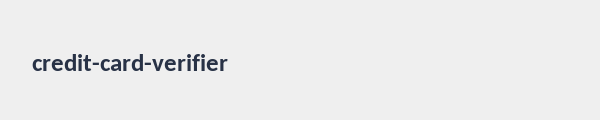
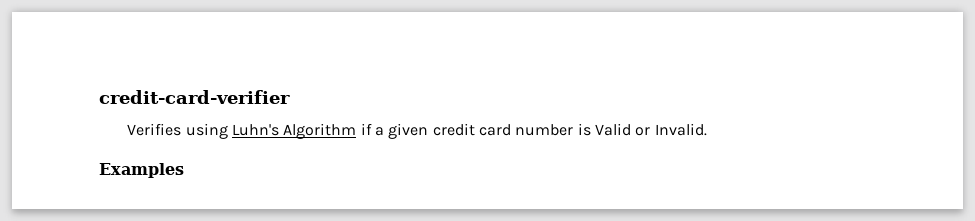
(228, 62) none -> [127,123,707,139] [99,163,184,178] // Verifies using Luhn's Algorithm if a given credit card number is Valid or Invalid. // Examples

